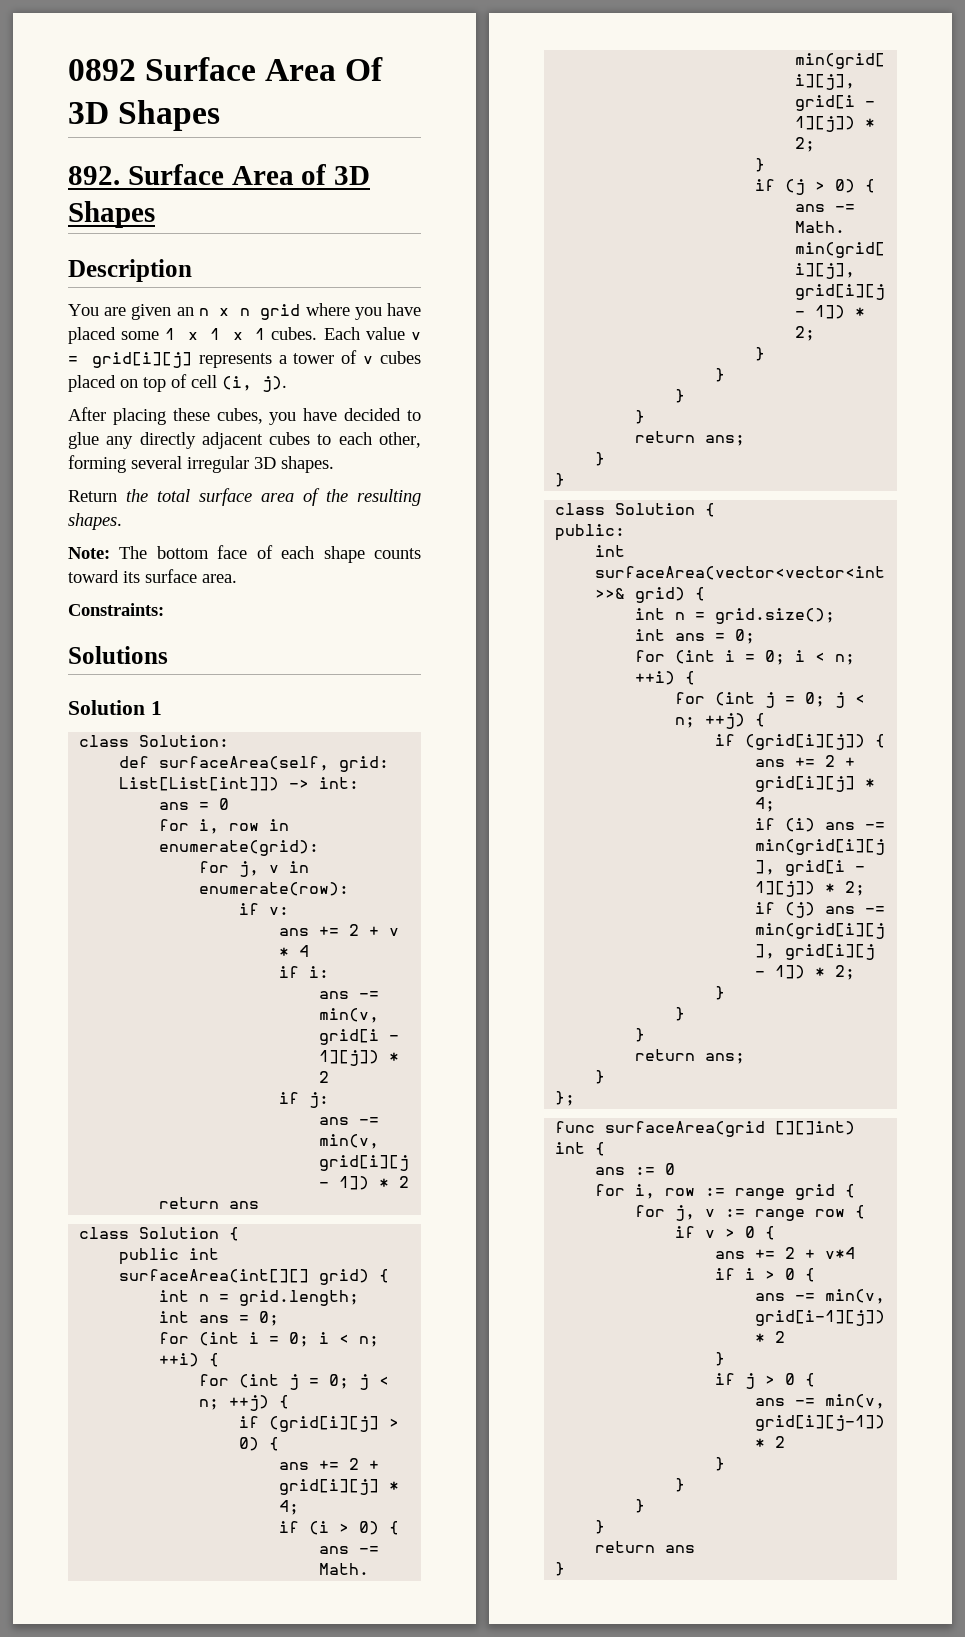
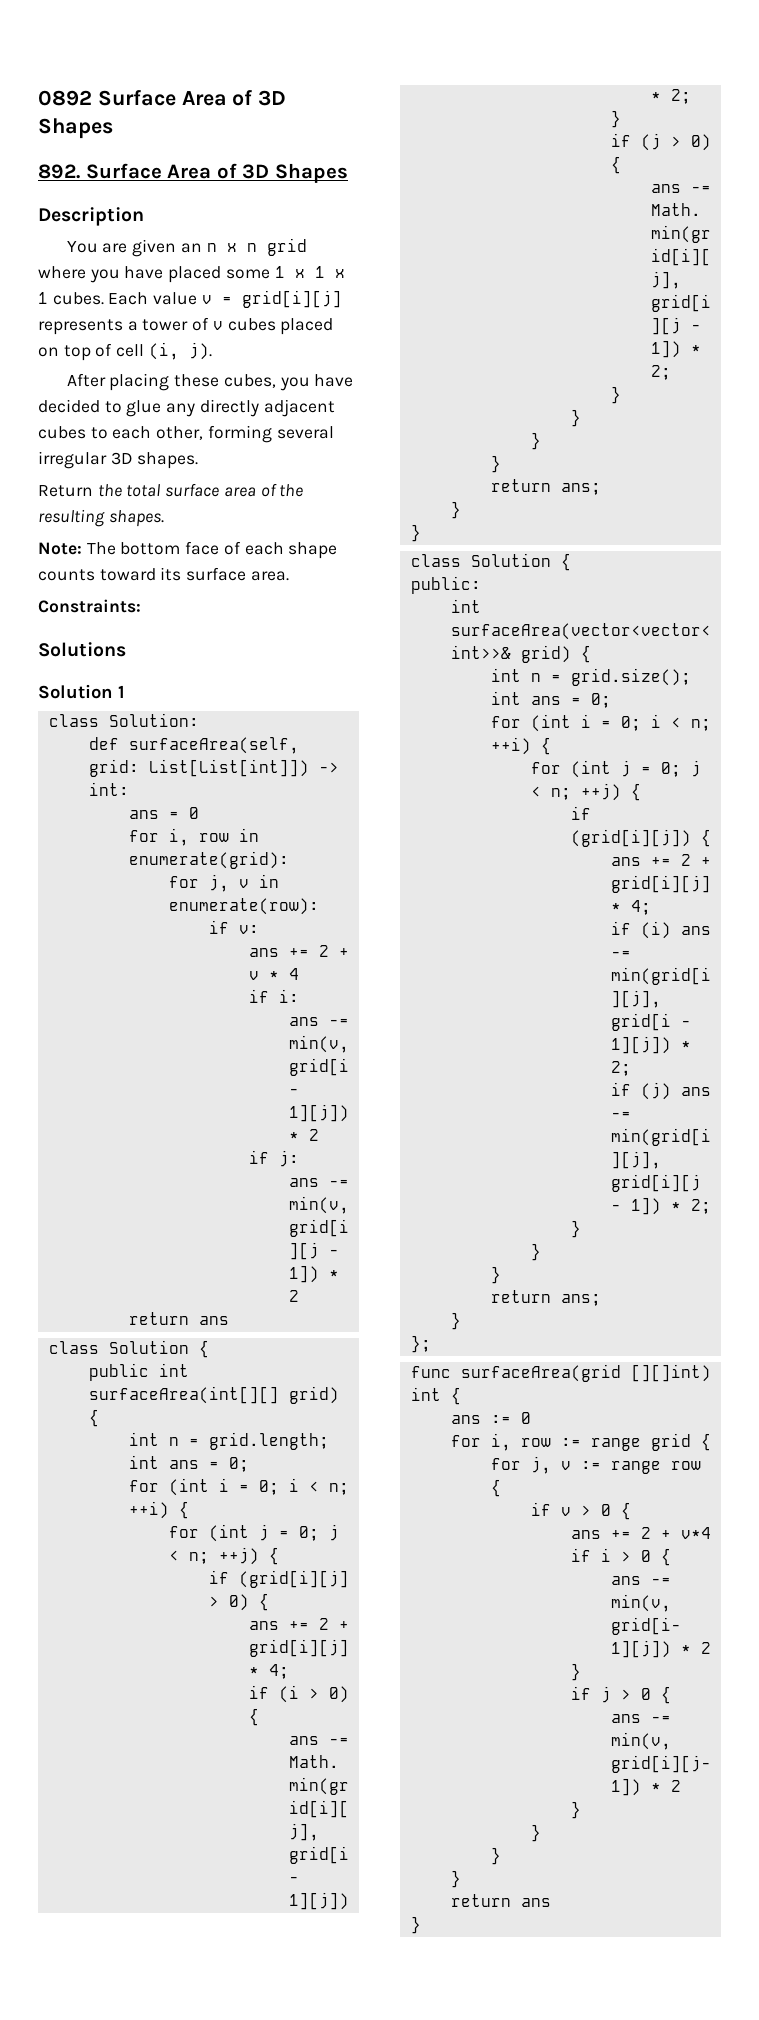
[345,57,384,81] Of -> [232,90,253,106] of

